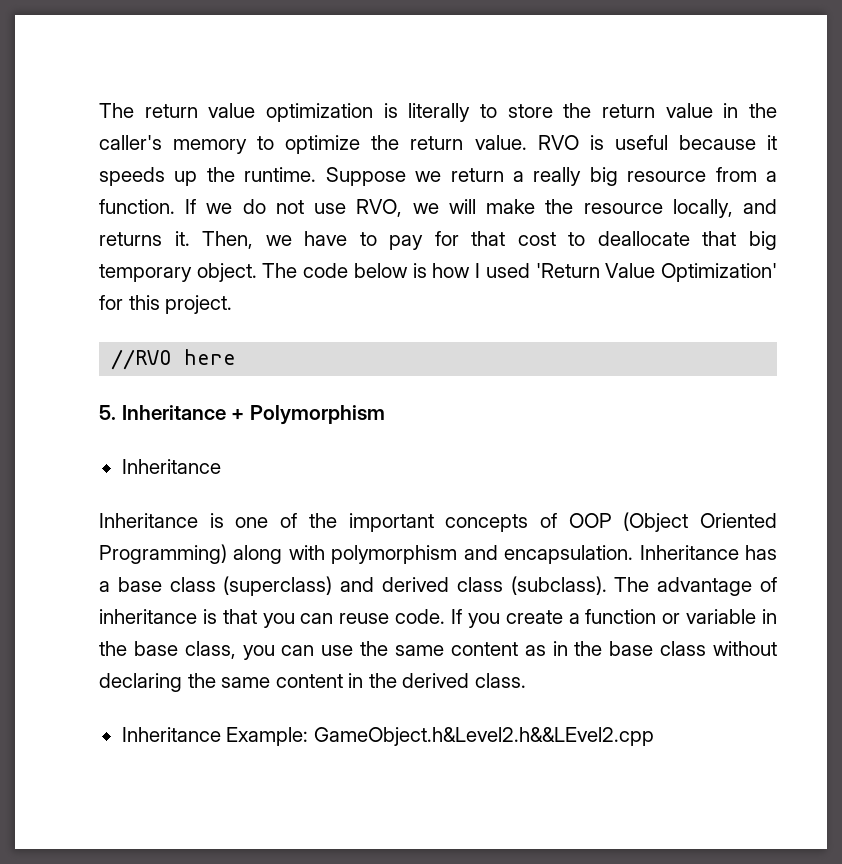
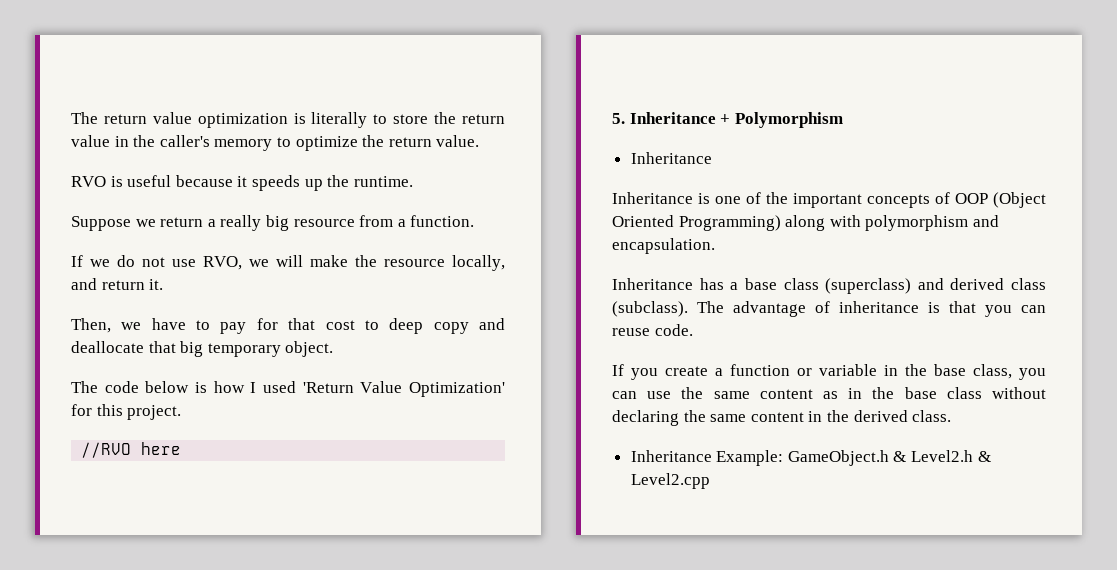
(527, 142) none -> (480, 141) //
(317, 174) none -> (413, 181) //
(175, 206) none -> (475, 221) //
[99,232,162,246] returns -> [101,280,145,290] return
(190, 238) none -> (164, 284) //
(586, 239) none -> [389,318,506,334] deep copy and
(257, 272) none -> (334, 349) //
(634, 554) none -> (715, 246) //
(446, 616) none -> (693, 330) //
[313,727,654,746] GameObject.h&Level2.h&&LEvel2.cpp -> [787,450,991,466] [630,473,710,489] GameObject.h & Level2.h & Level2.cpp

